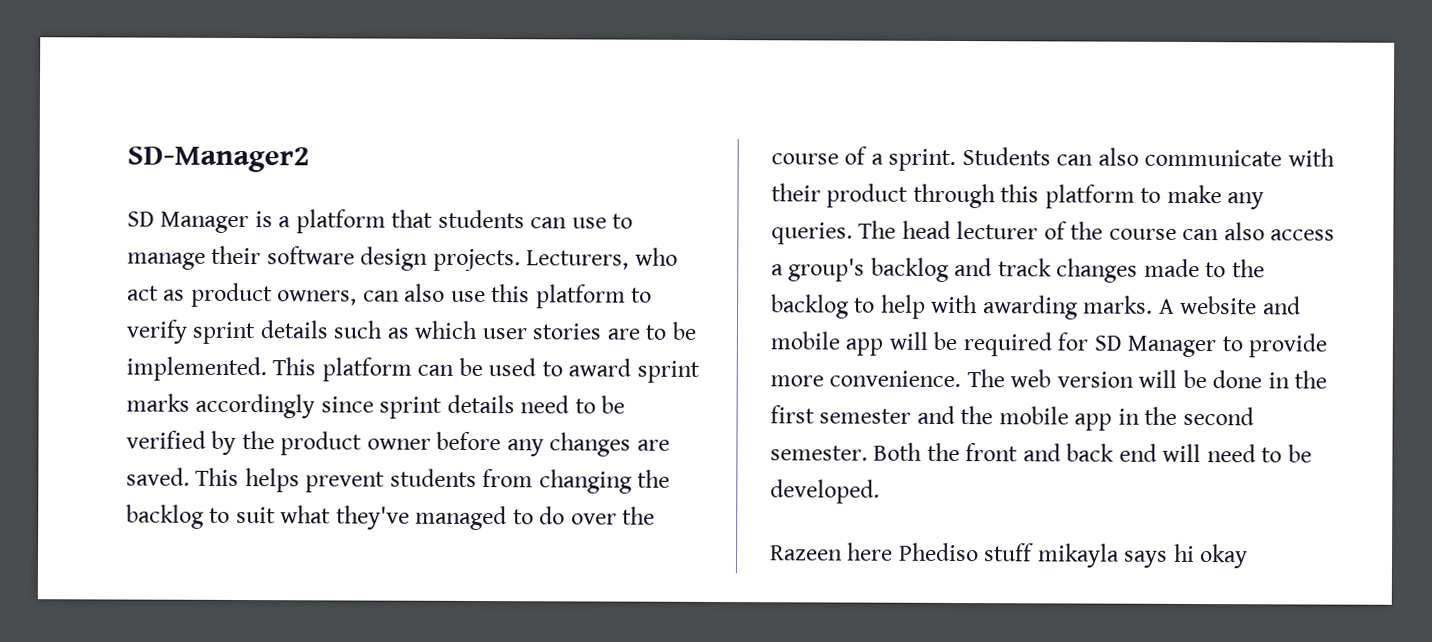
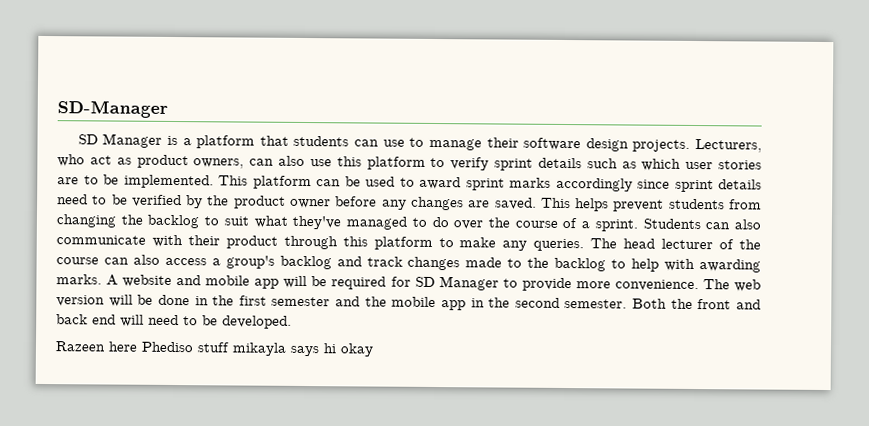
[127,146,310,173] SD-Manager2 -> [57,100,168,118] SD-Manager

